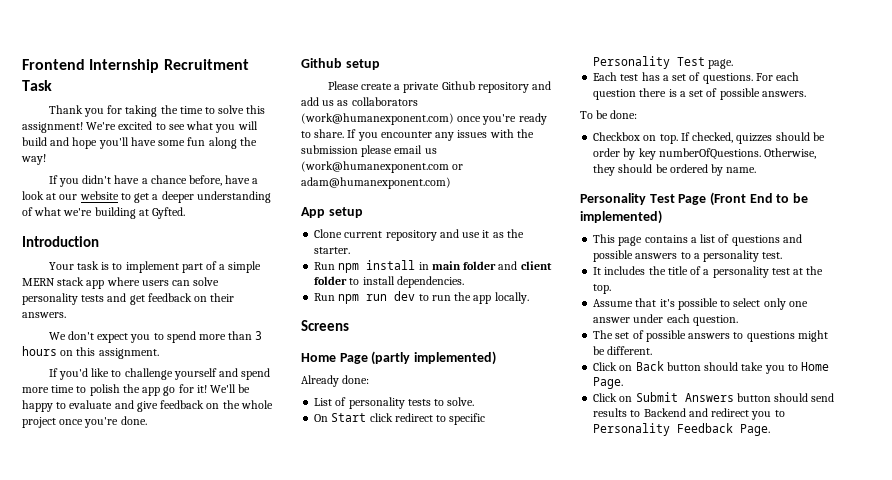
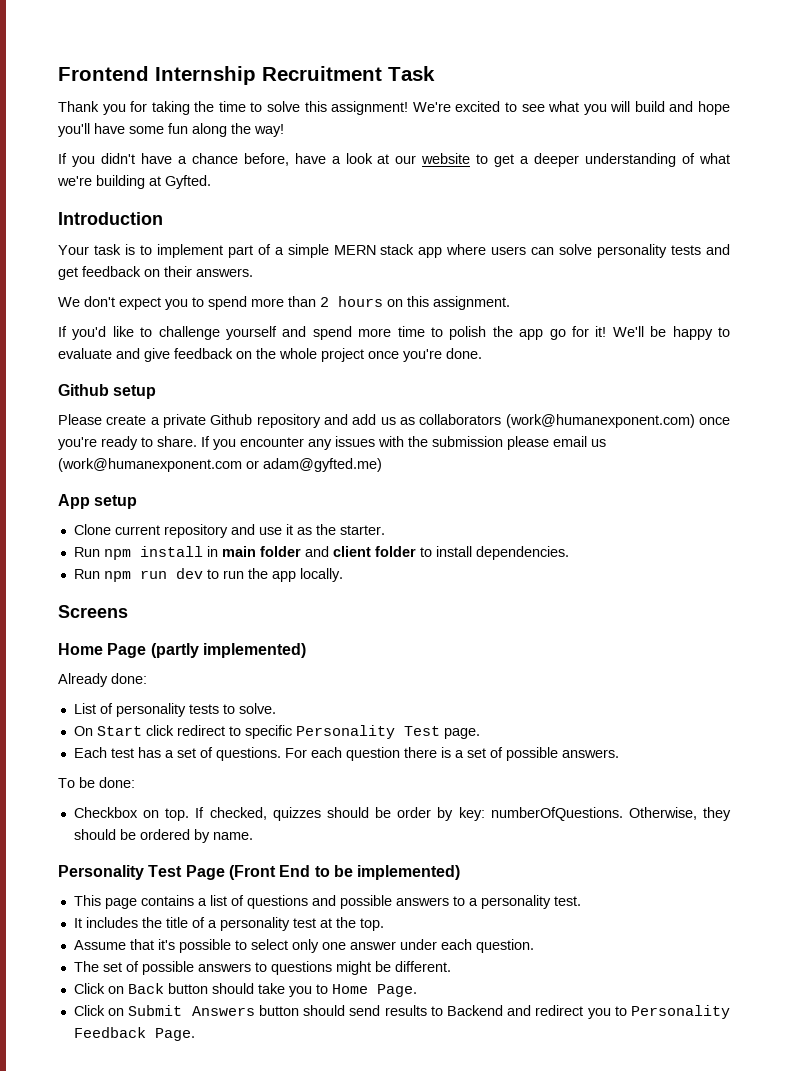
[255,331,263,340] 3 -> [320,297,329,307] 2
[301,177,451,189] adam@humanexponent.com) -> [263,458,382,472] adam@gyfted.me)
[638,148,656,160] key -> [458,807,485,821] key:

